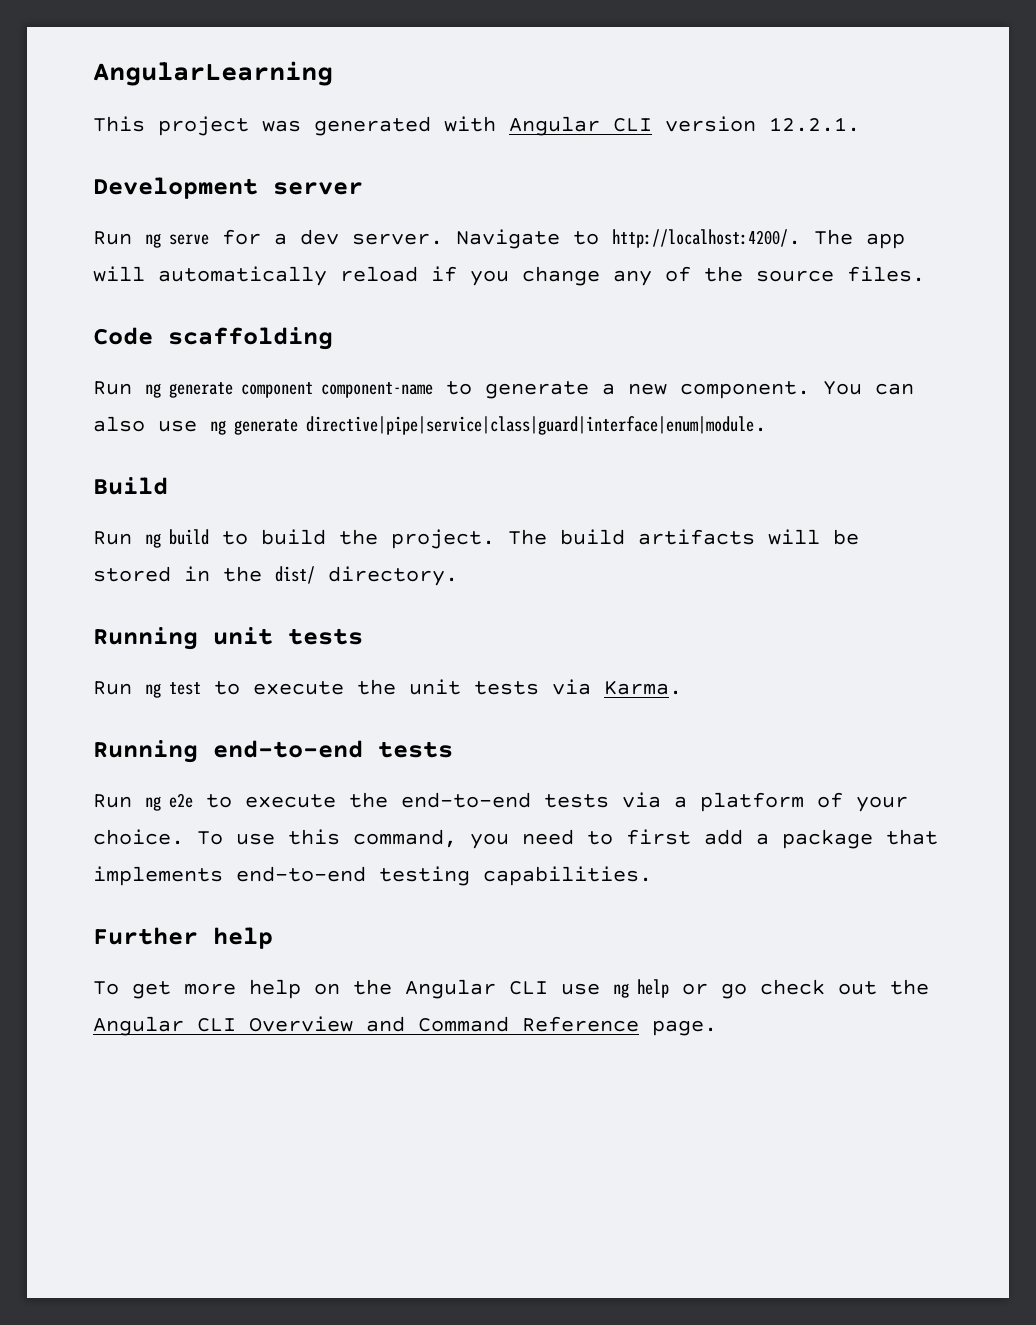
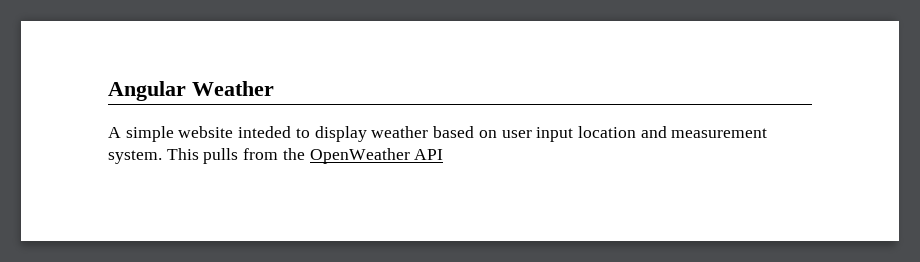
[93,61,333,86] [93,116,860,136] [93,177,363,199] [93,229,905,249] [93,266,925,286] [93,327,333,350] [93,381,914,399] [93,416,767,435] [93,477,168,495] [93,529,859,549] [93,566,458,586] [93,627,363,650] [93,679,682,698] [93,740,453,763] [93,792,908,812] [93,829,938,849] [93,866,652,886] [93,927,273,949] [93,979,929,999] [93,1016,717,1036] AngularLearning // This project was generated with Angular CLI version 12.2.1. // Development server // Run ng serve for a dev server. Navigate to http://localhost:4200/. The app will automatically reload if you change any of the source files. // Code scaffolding // Run ng generate component component-name to generate a new component. You can also use ng generate directive|pipe|service|class|guard|interface|enum|module. // Build // Run ng build to build the project. The build artifacts will be stored in the dist/ directory. // Running unit tests // Run ng test to execute the unit tests via Karma. // Running end-to-end tests // Run ng e2e to execute the end-to-end tests via a platform of your choice. To use this command, you need to first add a package that implements end-to-end testing capabilities. // Further help // To get more help on the Angular CLI use ng help or go check out the Angular CLI Overview and Command Reference page. -> [108,81,274,101] [108,126,768,142] [108,148,444,164] Angular Weather // A simple website inteded to display weather based on user input location and measurement system. This pulls from the OpenWeather API

